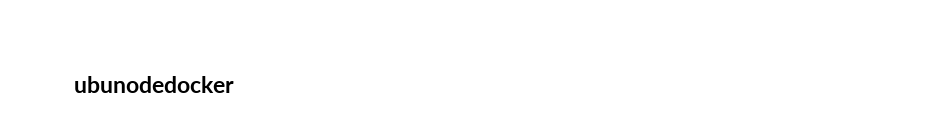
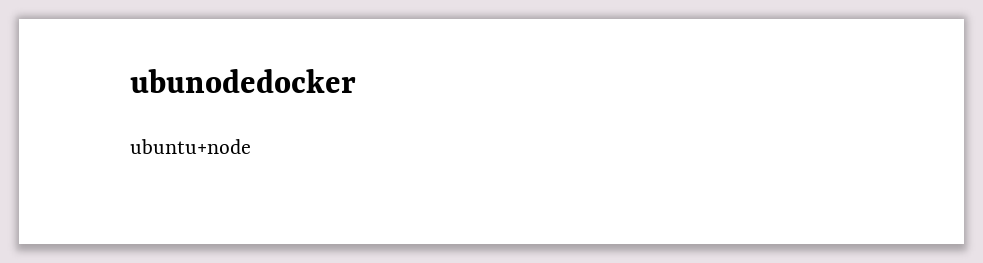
(234, 84) none -> [130,139,251,154] // ubuntu+node

